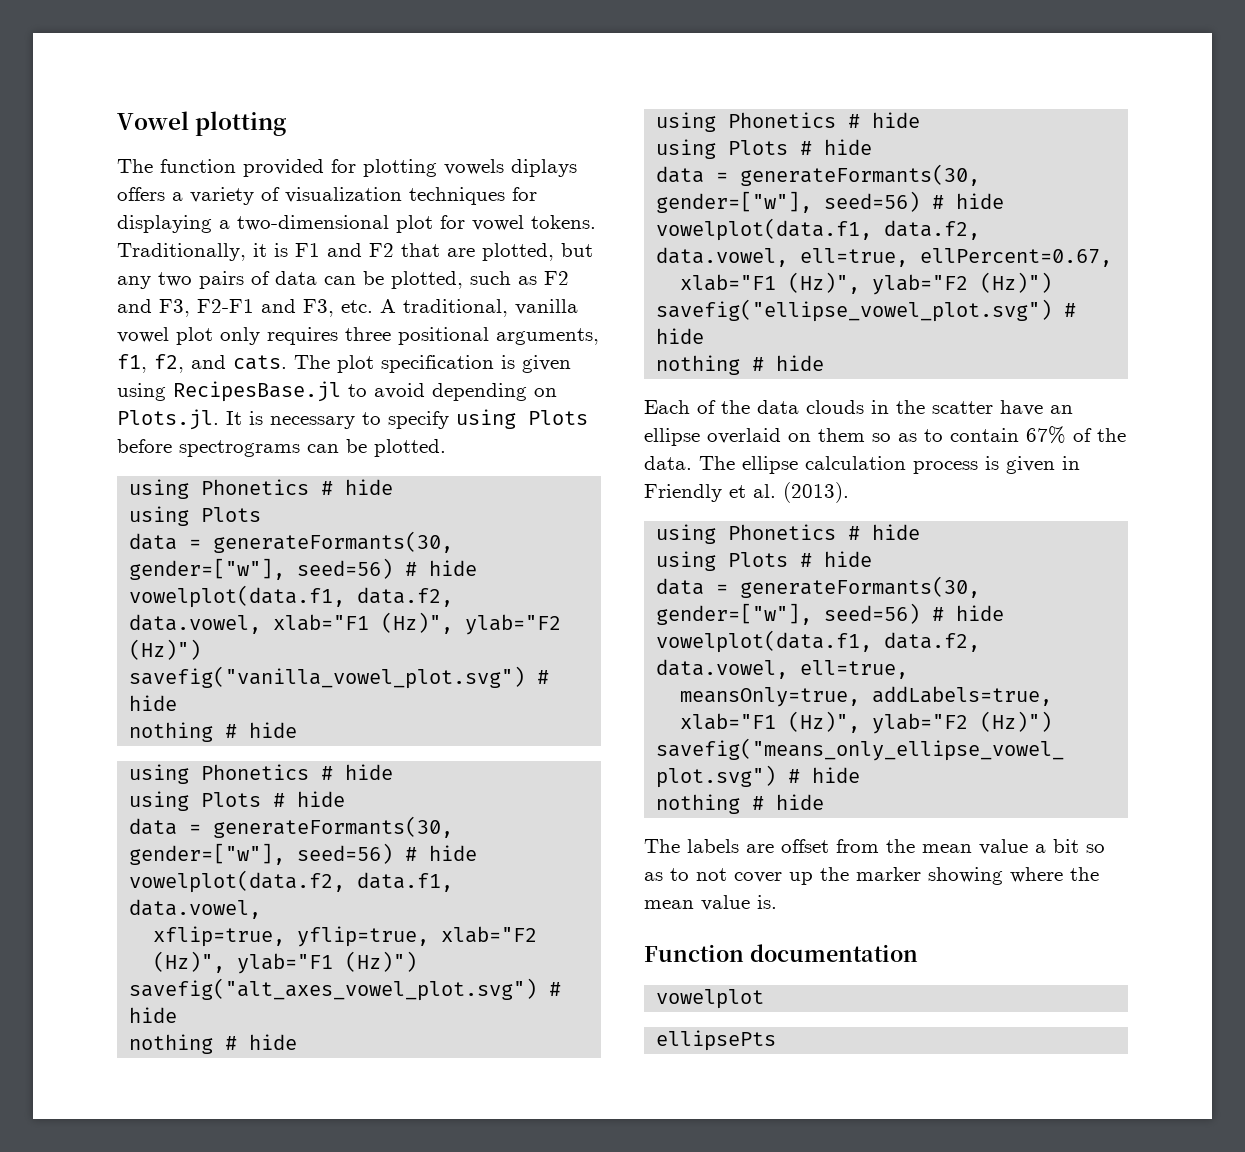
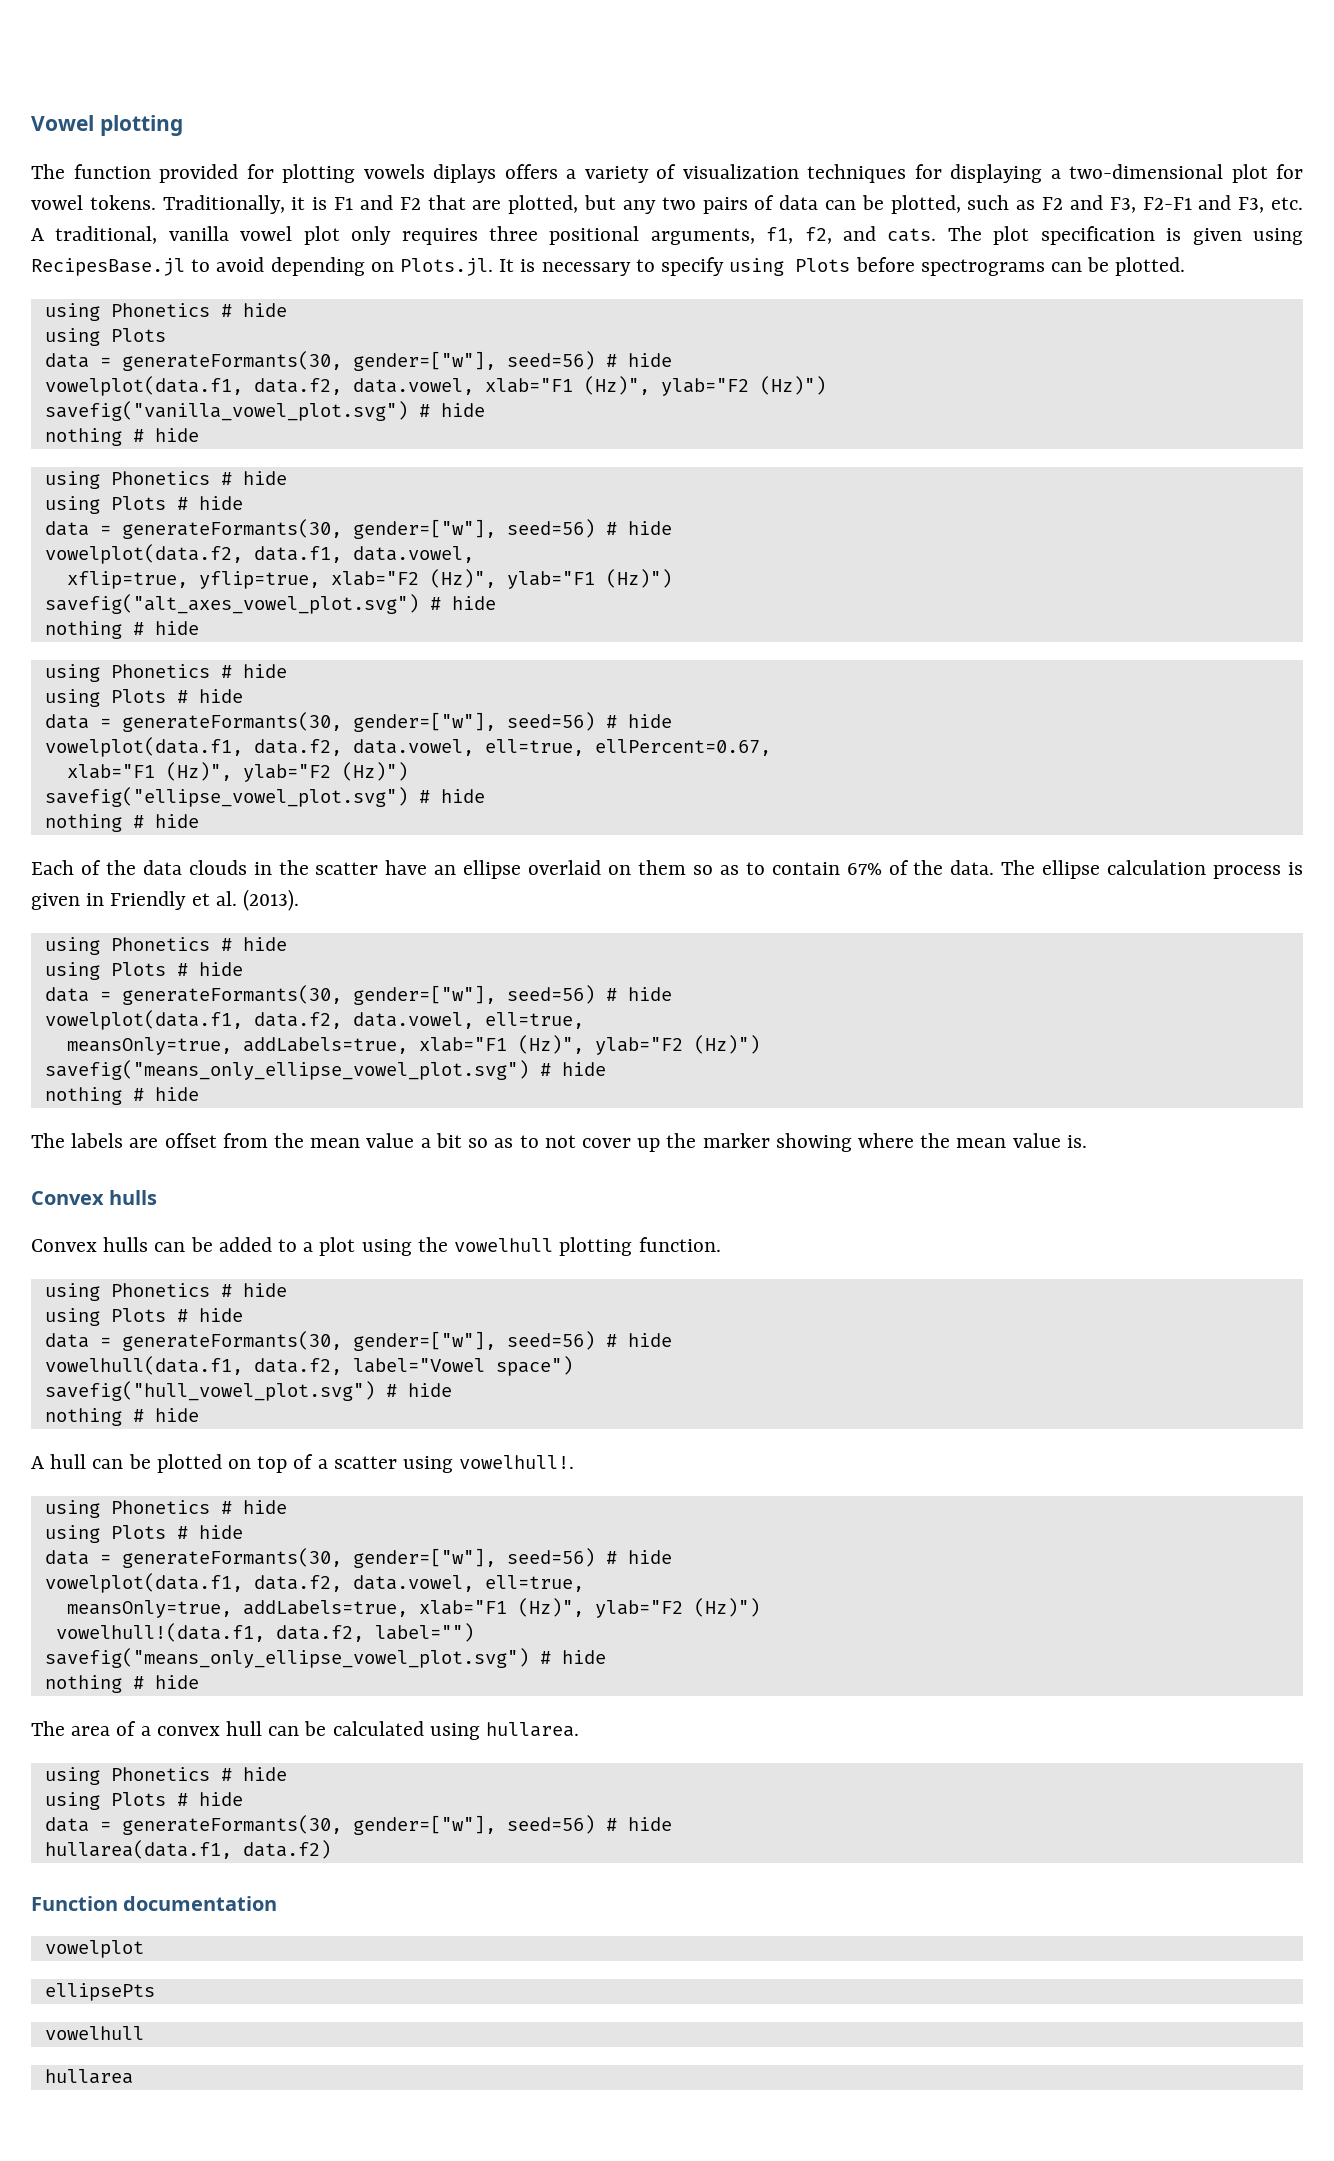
(777, 902) none -> [31,1190,158,1205] [31,1237,721,1256] [44,1283,287,1301] [44,1308,243,1326] [44,1331,672,1351] [44,1356,573,1376] [44,1381,452,1401] [44,1408,199,1426] [31,1454,575,1473] [44,1500,287,1518] [44,1525,243,1543] [44,1548,672,1568] [44,1573,584,1593] [66,1598,760,1618] [55,1623,474,1642] [44,1648,606,1668] [44,1675,199,1693] [31,1721,580,1740] [44,1767,287,1785] [44,1792,243,1810] [44,1815,672,1835] [44,1840,331,1859] // Convex hulls // Convex hulls can be added to a plot using the vowelhull plotting function. // using Phonetics # hide // using Plots # hide // data = generateFormants(30, gender=["w"], seed=56) # hide // vowelhull(data.f1, data.f2, label="Vowel space") // savefig("hull_vowel_plot.svg") # hide // nothing # hide // A hull can be plotted on top of a scatter using vowelhull!. // using Phonetics # hide // using Plots # hide // data = generateFormants(30, gender=["w"], seed=56) # hide // vowelplot(data.f1, data.f2, data.vowel, ell=true, // meansOnly=true, addLabels=true, xlab="F1 (Hz)", ylab="F2 (Hz)") // vowelhull!(data.f1, data.f2, label="") // savefig("means_only_ellipse_vowel_plot.svg") # hide // nothing # hide // The area of a convex hull can be calculated using hullarea. // using Phonetics # hide // using Plots # hide // data = generateFormants(30, gender=["w"], seed=56) # hide // hullarea(data.f1, data.f2)
(777, 1040) none -> [44,2026,144,2040] [44,2069,133,2084] // vowelhull // hullarea

